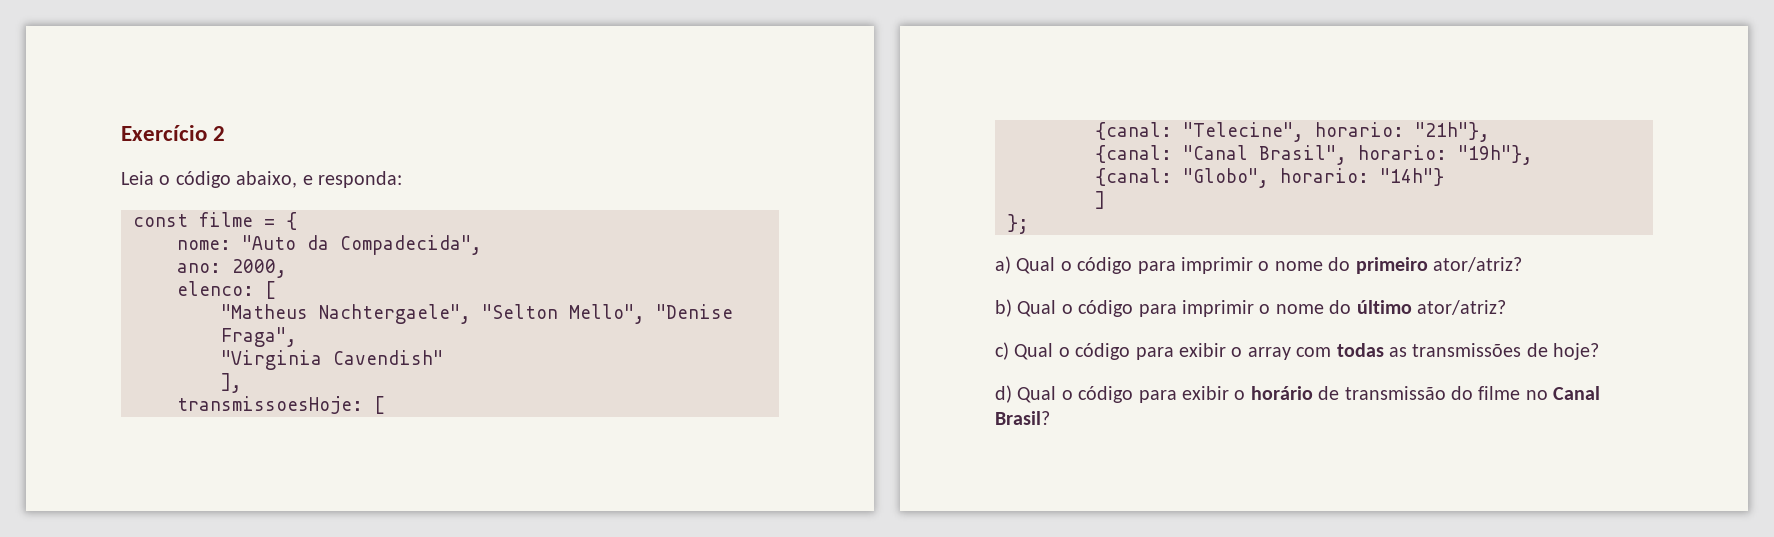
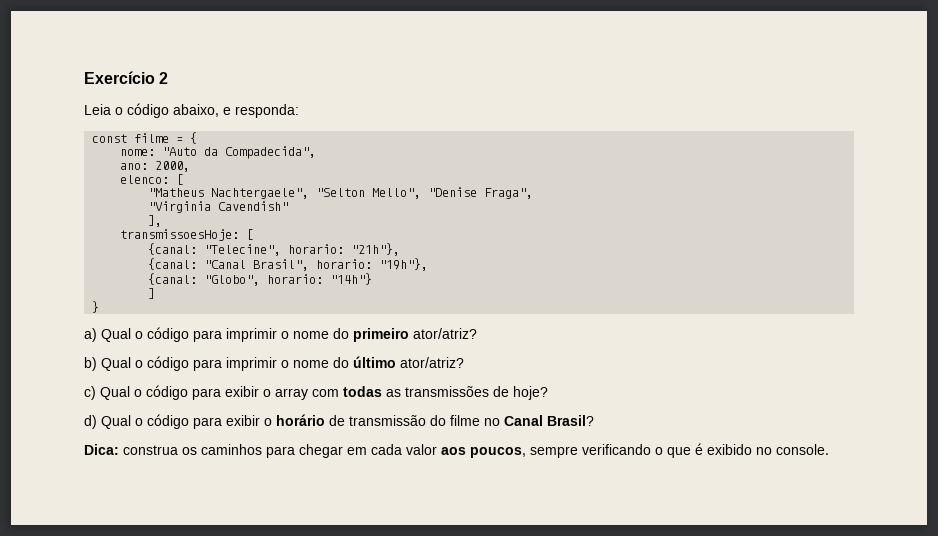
[1007,214,1029,234] }; -> [92,301,100,313] }
(1050, 418) none -> [84,443,829,458] // Dica: construa os caminhos para chegar em cada valor aos poucos, sempre verificando o que é exibido no console.

